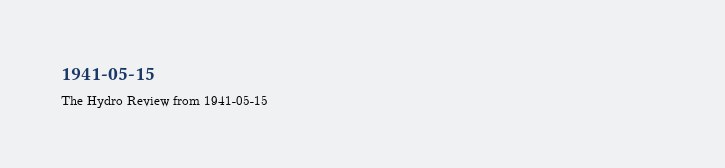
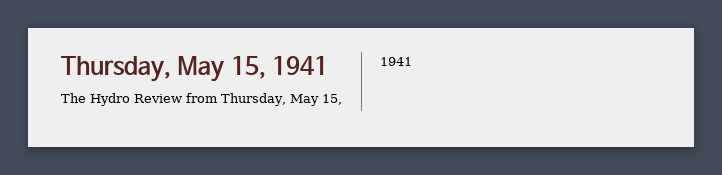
[61,67,155,80] 1941-05-15 -> [61,56,329,82] Thursday, May 15, 1941
[204,95,268,105] 1941-05-15 -> [221,93,342,106] [380,57,412,66] Thursday, May 15, 1941

